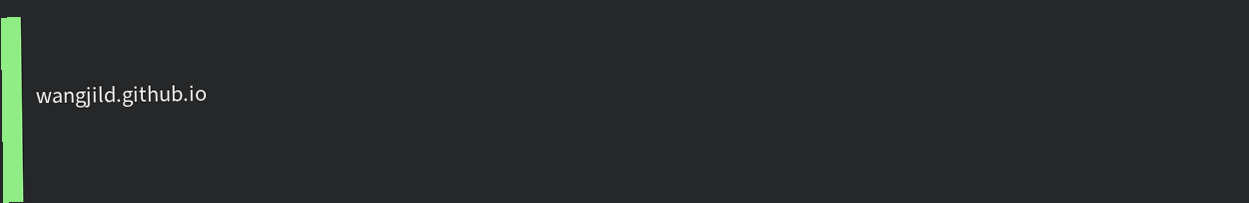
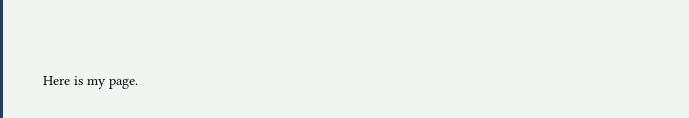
[35,84,208,109] wangjild.github.io -> [43,76,138,89] Here is my page.

